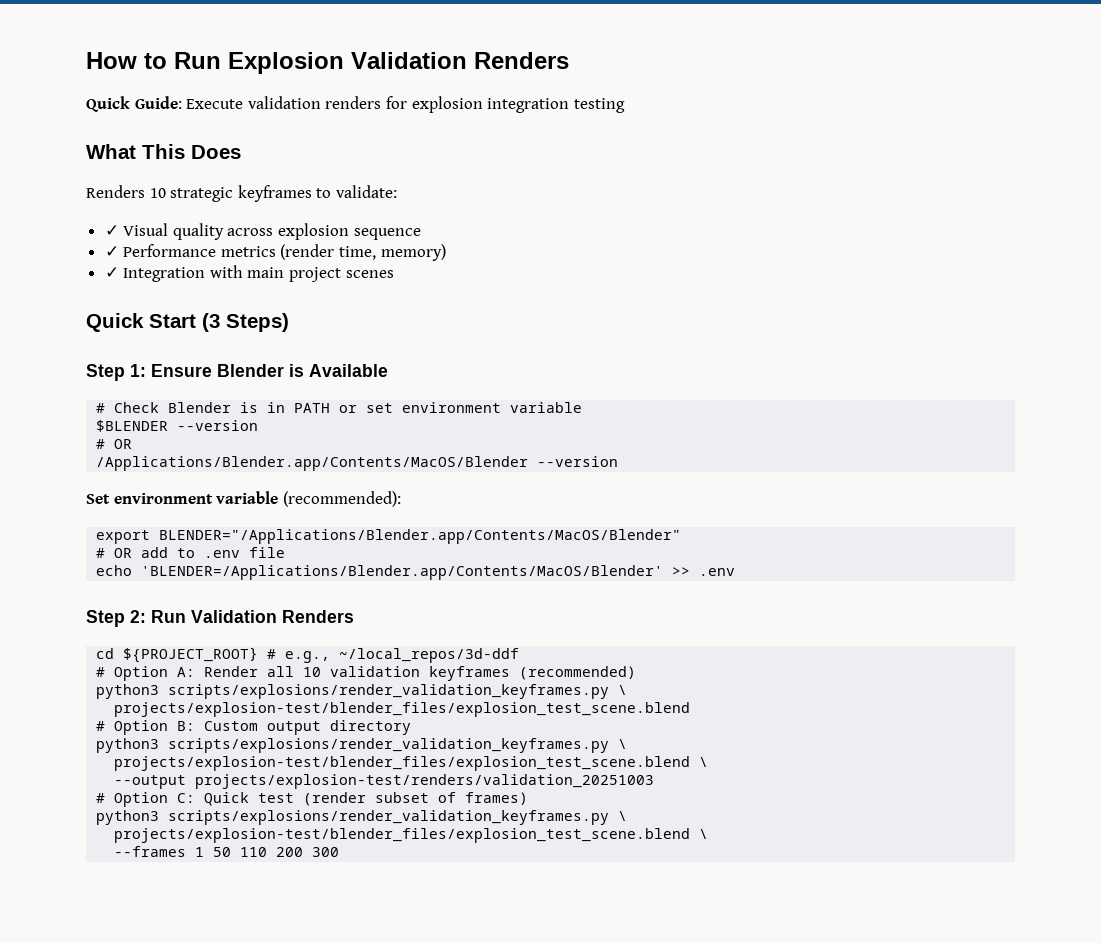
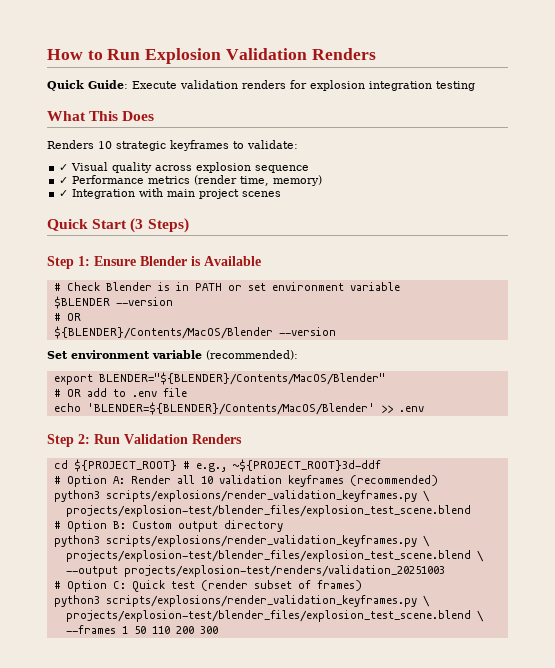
[96,456,529,471] /Applications/Blender.app/Contents/MacOS/Blender -> [53,326,273,339] ${BLENDER}/Contents/MacOS/Blender
[159,529,682,544] BLENDER="/Applications/Blender.app/Contents/MacOS/Blender" -> [98,372,385,385] BLENDER="${BLENDER}/Contents/MacOS/Blender"
[141,565,664,580] 'BLENDER=/Applications/Blender.app/Contents/MacOS/Blender' -> [86,402,375,415] 'BLENDER=${BLENDER}/Contents/MacOS/Blender'
[339,648,520,663] ~/local_repos/3d-ddf -> [232,459,381,472] ~${PROJECT_ROOT}3d-ddf

